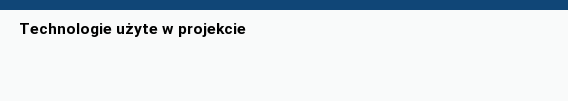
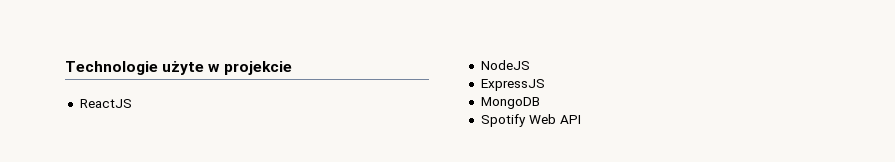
(246, 30) none -> [79,99,132,108] [480,60,530,70] [480,79,545,91] [480,97,540,109] [480,114,581,127] // ReactJS // NodeJS // ExpressJS // MongoDB // Spotify Web API

